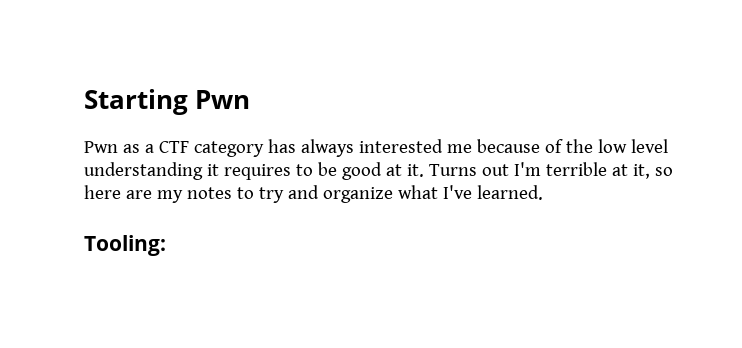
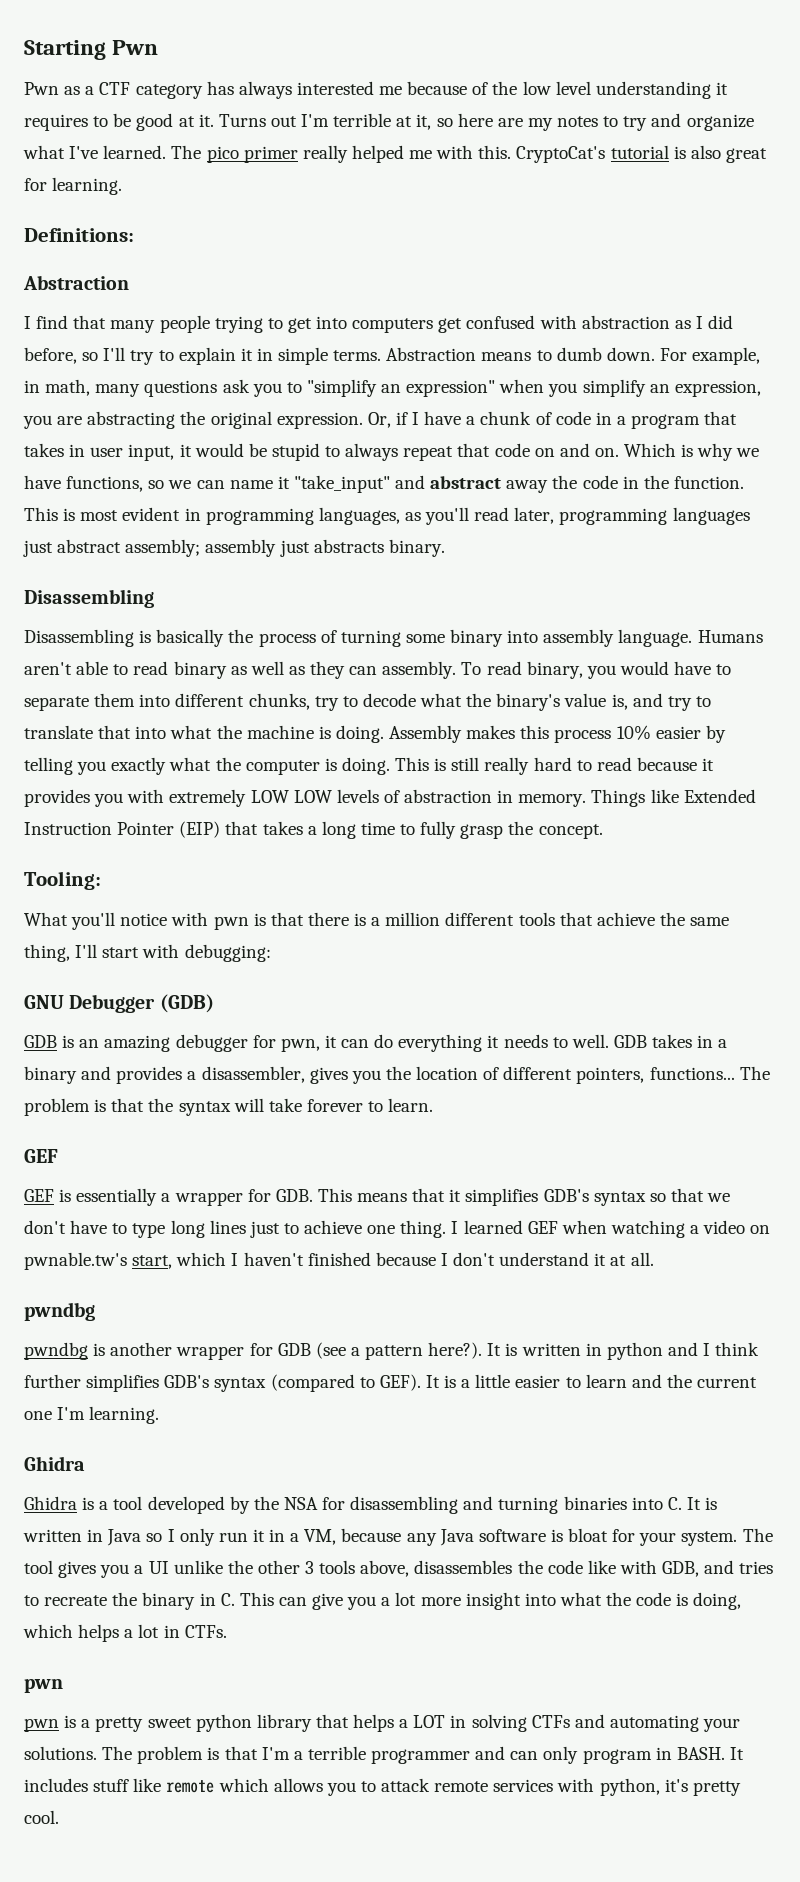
[84,235,166,256] // Tooling: -> [171,145,767,163] [24,177,123,195] [24,228,134,242] [23,275,129,290] [24,315,734,333] [24,347,761,365] [24,379,761,397] [23,411,738,429] [24,443,760,461] [24,475,744,493] [24,507,750,525] [23,539,445,557] [24,589,154,608] [24,629,763,647] [24,661,732,679] [24,693,711,711] [24,725,726,743] [24,757,715,775] [24,789,756,807] [24,821,603,839] [24,871,101,890] [24,912,730,930] [24,944,271,962] [24,994,214,1013] [24,1034,728,1052] [24,1066,770,1084] [24,1098,434,1116] [24,1149,58,1163] [24,1188,731,1206] [24,1220,771,1238] [24,1252,654,1270] [24,1302,95,1321] [24,1342,760,1360] [24,1374,758,1392] [24,1406,160,1424] [24,1456,85,1471] [24,1496,718,1514] [23,1528,773,1546] [24,1560,774,1578] [24,1592,742,1610] [23,1624,227,1642] [24,1679,63,1693] [24,1714,741,1732] [24,1746,744,1764] [24,1778,741,1796] [24,1810,59,1824] The pico primer really helped me with this. CryptoCat's tutorial is also great for learning. // Definitions: // Abstraction // I find that many people trying to get into computers get confused with abstraction as I did before, so I'll try to explain it in simple terms. Abstraction means to dumb down. For example, in math, many questions ask you to "simplify an expression" when you simplify an expression, you are abstracting the original expression. Or, if I have a chunk of code in a program that takes in user input, it would be stupid to always repeat that code on and on. Which is why we have functions, so we can name it "take_input" and abstract away the code in the function. This is most evident in programming languages, as you'll read later, programming languages just abstract assembly; assembly just abstracts binary. // Disassembling // Disassembling is basically the process of turning some binary into assembly language. Humans aren't able to read binary as well as they can assembly. To read binary, you would have to separate them into different chunks, try to decode what the binary's value is, and try to translate that into what the machine is doing. Assembly makes this process 10% easier by telling you exactly what the computer is doing. This is still really hard to read because it provides you with extremely LOW LOW levels of abstraction in memory. Things like Extended Instruction Pointer (EIP) that takes a long time to fully grasp the concept. // Tooling: // What you'll notice with pwn is that there is a million different tools that achieve the same thing, I'll start with debugging: // GNU Debugger (GDB) // GDB is an amazing debugger for pwn, it can do everything it needs to well. GDB takes in a binary and provides a disassembler, gives you the location of different pointers, functions... The problem is that the syntax will take forever to learn. // GEF // GEF is essentially a wrapper for GDB. This means that it simplifies GDB's syntax so that we don't have to type long lines just to achieve one thing. I learned GEF when watching a video on pwnable.tw's start, which I haven't finished because I don't understand it at all. // pwndbg // pwndbg is another wrapper for GDB (see a pattern here?). It is written in python and I think further simplifies GDB's syntax (compared to GEF). It is a little easier to learn and the current one I'm learning. // Ghidra // Ghidra is a tool developed by the NSA for disassembling and turning binaries into C. It is written in Java so I only run it in a VM, because any Java software is bloat for your system. The tool gives you a UI unlike the other 3 tools above, disassembles the code like with GDB, and tries to recreate the binary in C. This can give you a lot more insight into what the code is doing, which helps a lot in CTFs. // pwn // pwn is a pretty sweet python library that helps a LOT in solving CTFs and automating your solutions. The problem is that I'm a terrible programmer and can only program in BASH. It includes stuff like remote which allows you to attack remote services with python, it's pretty cool.

